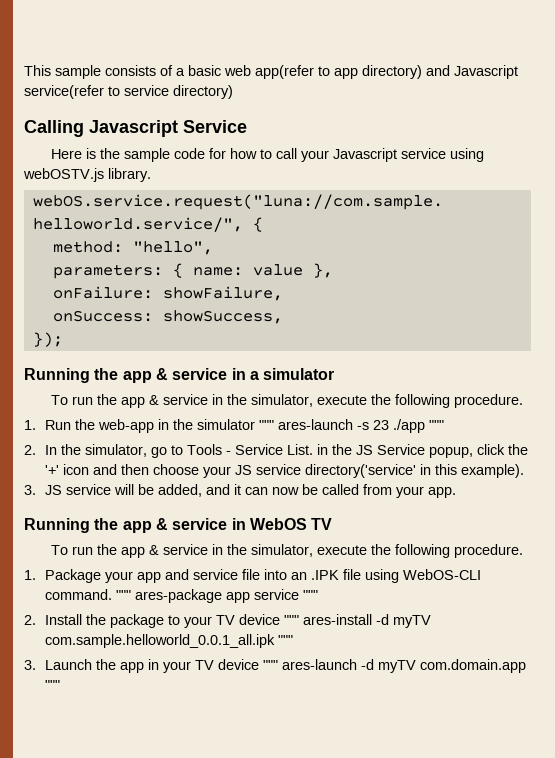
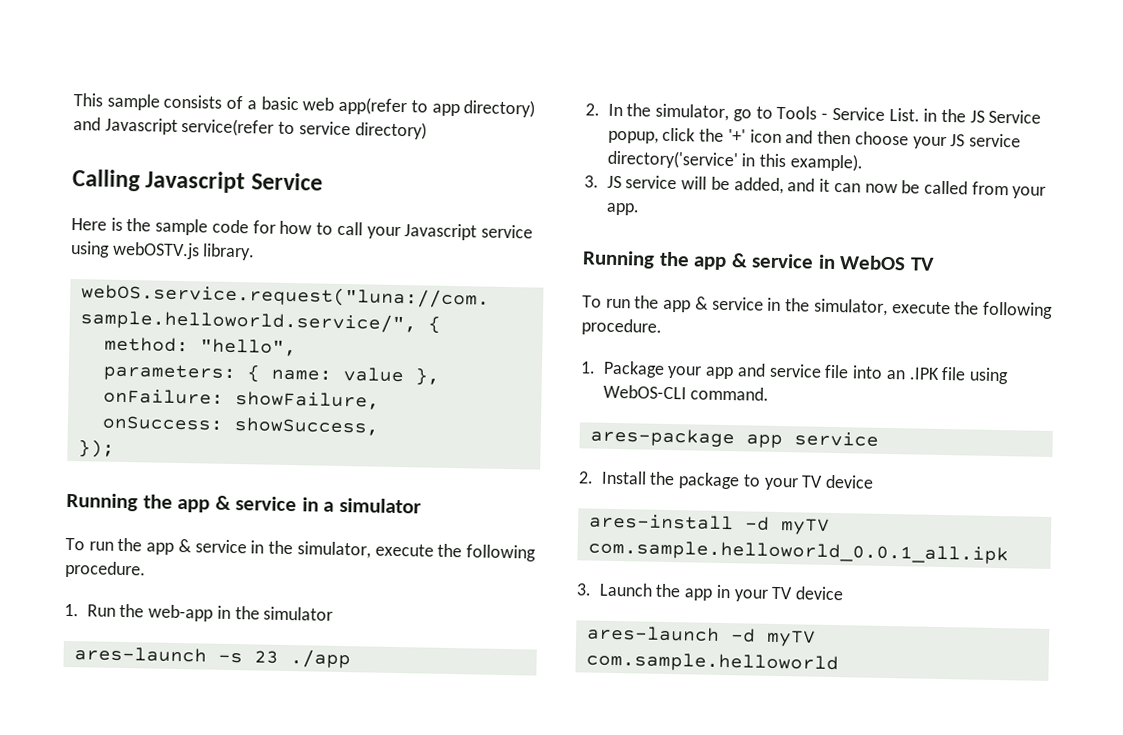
[259,420,275,430] """ -> (334, 613) //
[429,420,445,430] """ -> (351, 659) none
[116,590,132,600] """ -> (770, 393) //
[303,590,319,600] """ -> (879, 439) none
[284,615,300,625] """ -> (875, 481) //
[278,635,294,645] """ -> (1009, 552) none
[263,660,279,670] """ -> (845, 593) //
[420,659,527,673] [45,680,61,690] com.domain.app """ -> [585,651,839,674] com.sample.helloworld

